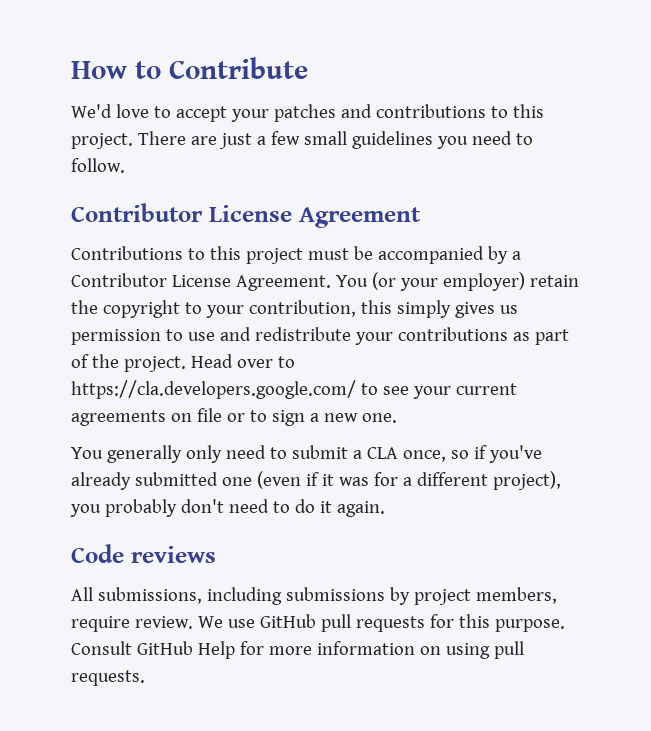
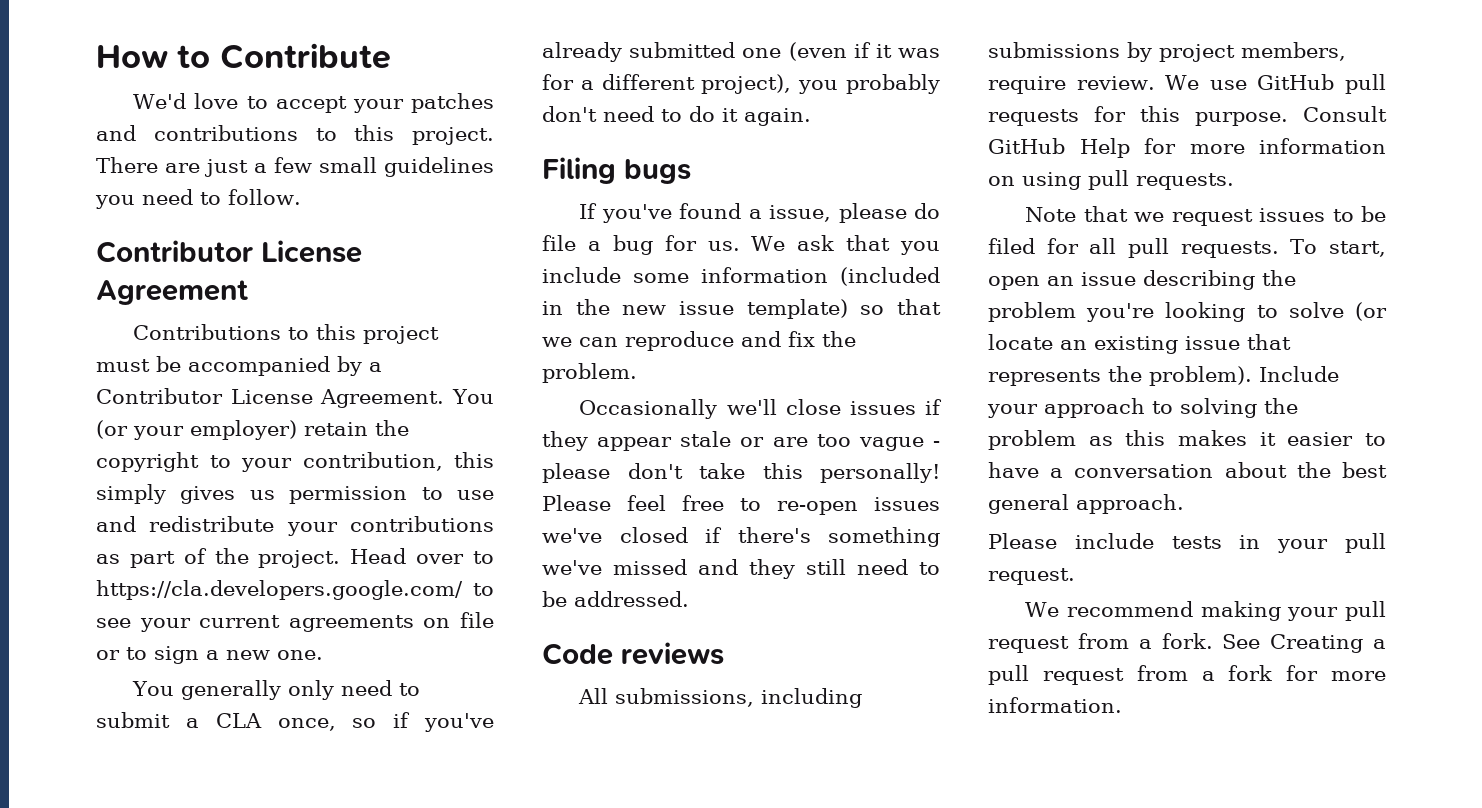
(385, 509) none -> [542,157,691,184] [579,203,940,223] [542,235,940,255] [542,267,940,286] [542,299,941,319] [542,331,856,351] [542,363,637,383] [579,399,942,419] [542,431,940,451] [542,463,940,483] [542,495,940,515] [542,527,940,547] [542,559,940,579] [542,591,689,607] // Filing bugs // If you've found a issue, please do file a bug for us. We ask that you include some information (included in the new issue template) so that we can reproduce and fix the problem. // Occasionally we'll close issues if they appear stale or are too vague - please don't take this personally! Please feel free to re-open issues we've closed if there's something we've missed and they still need to be addressed.
(145, 678) none -> [1025,206,1386,226] [988,238,1386,258] [988,270,1296,290] [988,302,1387,322] [988,334,1291,354] [988,366,1339,386] [987,398,1298,418] [988,430,1386,450] [988,462,1387,478] [988,494,1184,514] [988,533,1386,553] [988,568,1075,585] [1025,601,1386,621] [988,633,1386,653] [988,665,1386,685] [988,697,1122,713] // Note that we request issues to be filed for all pull requests. To start, open an issue describing the problem you're looking to solve (or locate an existing issue that represents the problem). Include your approach to solving the problem as this makes it easier to have a conversation about the best general approach. // Please include tests in your pull request. // We recommend making your pull request from a fork. See Creating a pull request from a fork for more information.

